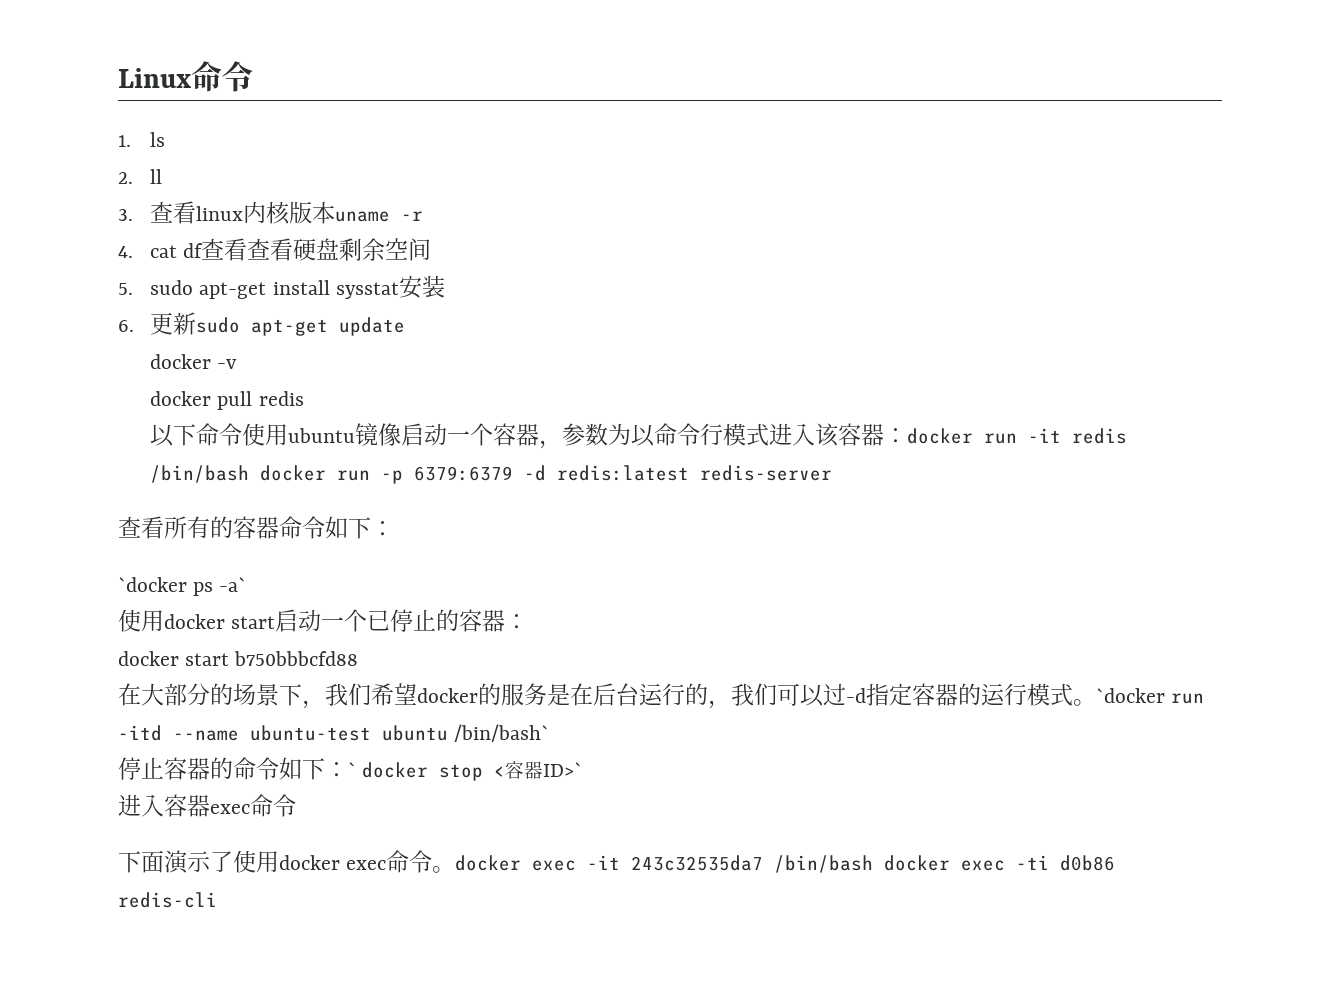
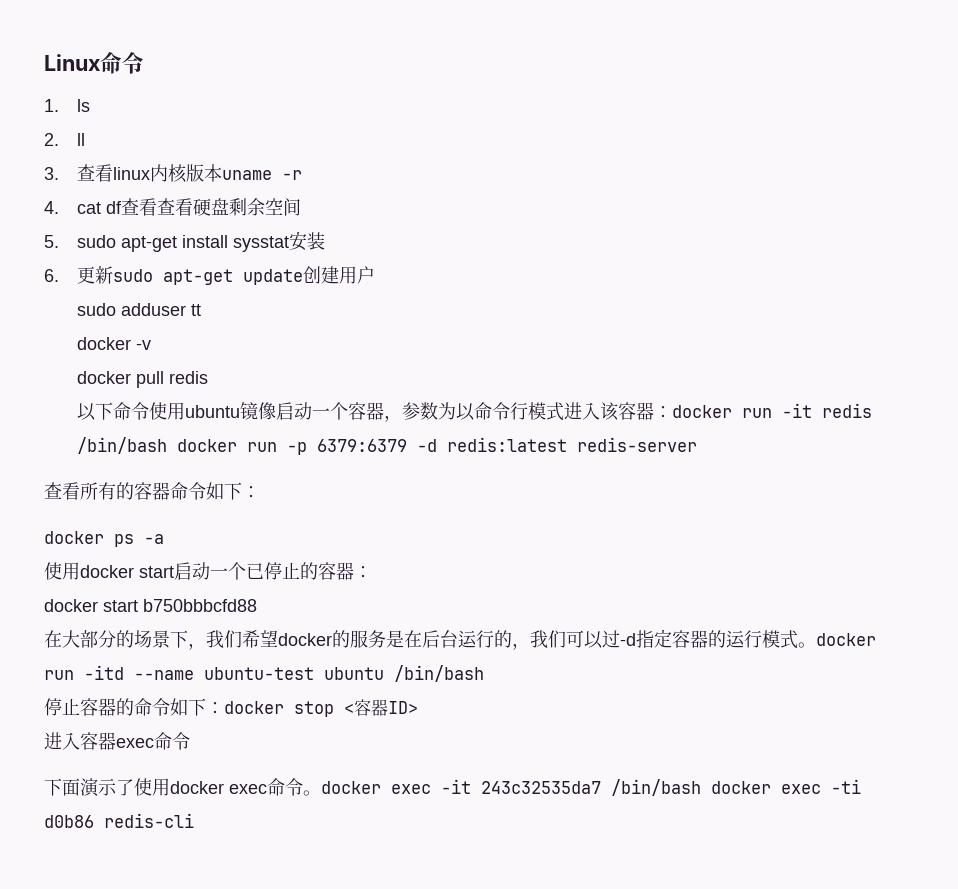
(406, 326) none -> [302,266,375,284] [76,303,201,316] 创建用户 // sudo adduser tt
[118,577,247,596] `docker ps -a` -> [44,531,164,547] docker ps -a
[1096,688,1165,703] `docker -> [816,633,876,646] docker
[454,724,550,742] /bin/bash` -> [394,665,484,682] /bin/bash
[348,762,356,777] ` -> (224, 708) none
[543,762,583,777] ID>` -> [388,701,418,714] ID>

